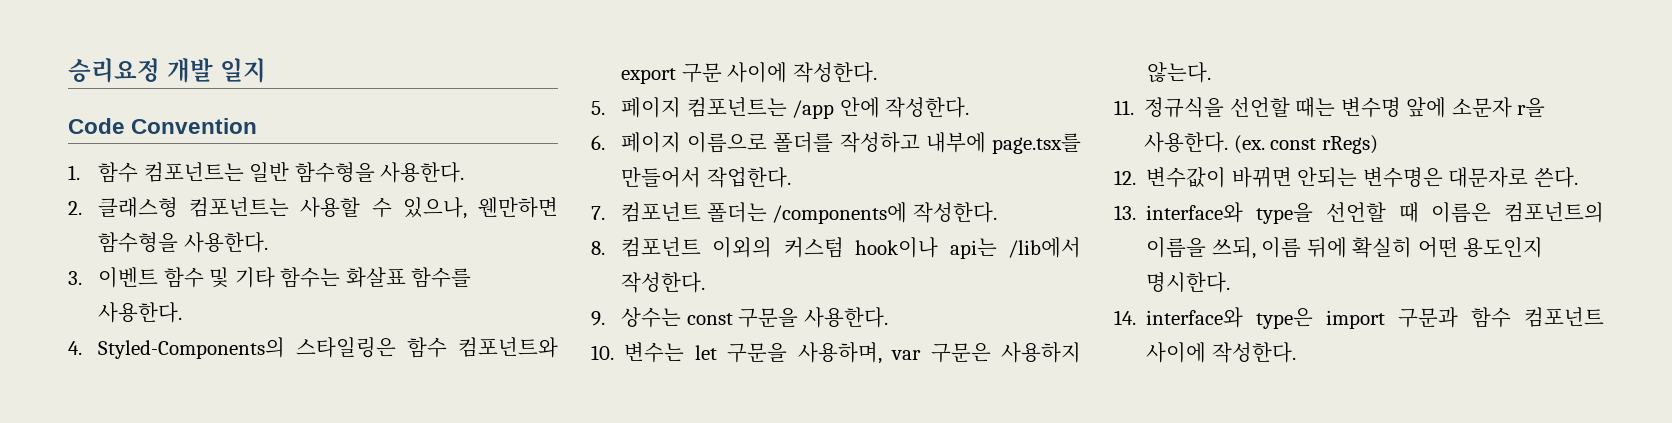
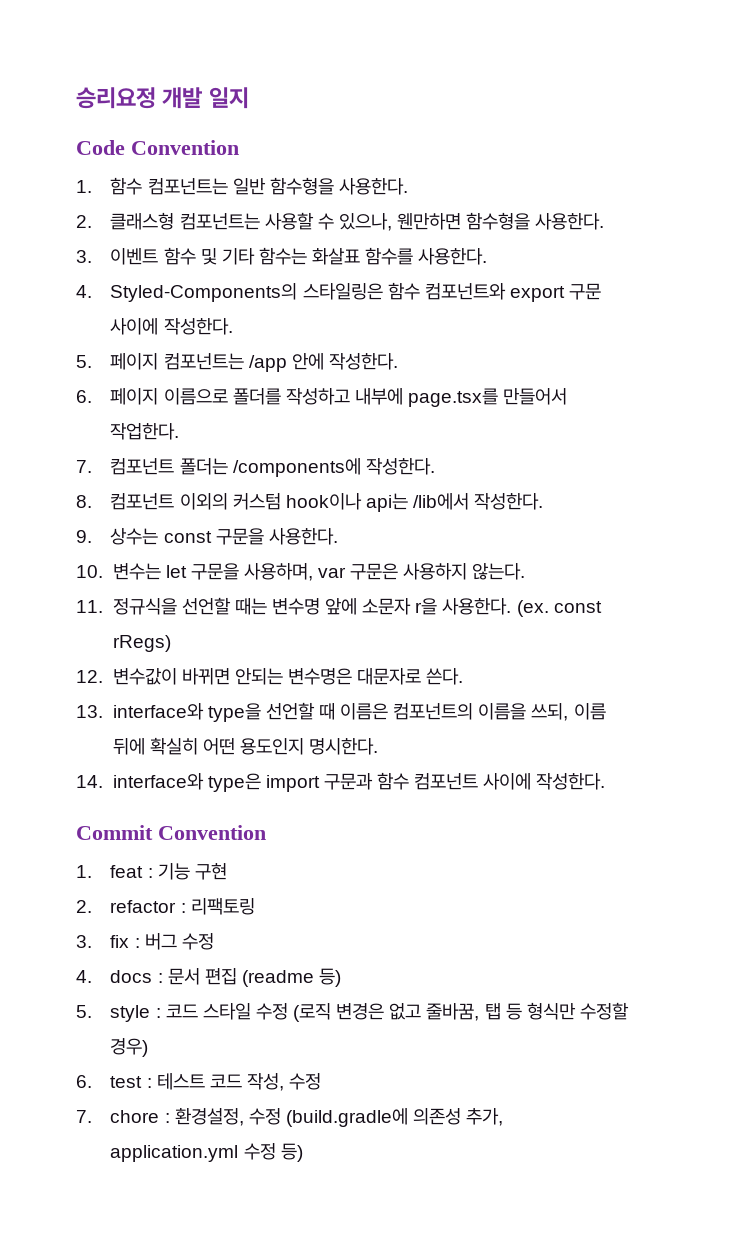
(1296, 352) none -> [76,825,266,840] [76,863,227,880] [76,898,255,915] [76,933,214,950] [76,968,342,987] [76,1002,629,1022] [110,1038,149,1057] [76,1073,322,1091] [76,1107,504,1127] [110,1143,303,1162] // Commit Convention // 1. feat : 기능 구현 // 2. refactor : 리팩토링 // 3. fix : 버그 수정 // 4. docs : 문서 편집 (readme 등) // 5. style : 코드 스타일 수정 (로직 변경은 없고 줄바꿈, 탭 등 형식만 수정할 경우) // 6. test : 테스트 코드 작성, 수정 // 7. chore : 환경설정, 수정 (build.gradle에 의존성 추가, application.yml 수정 등)

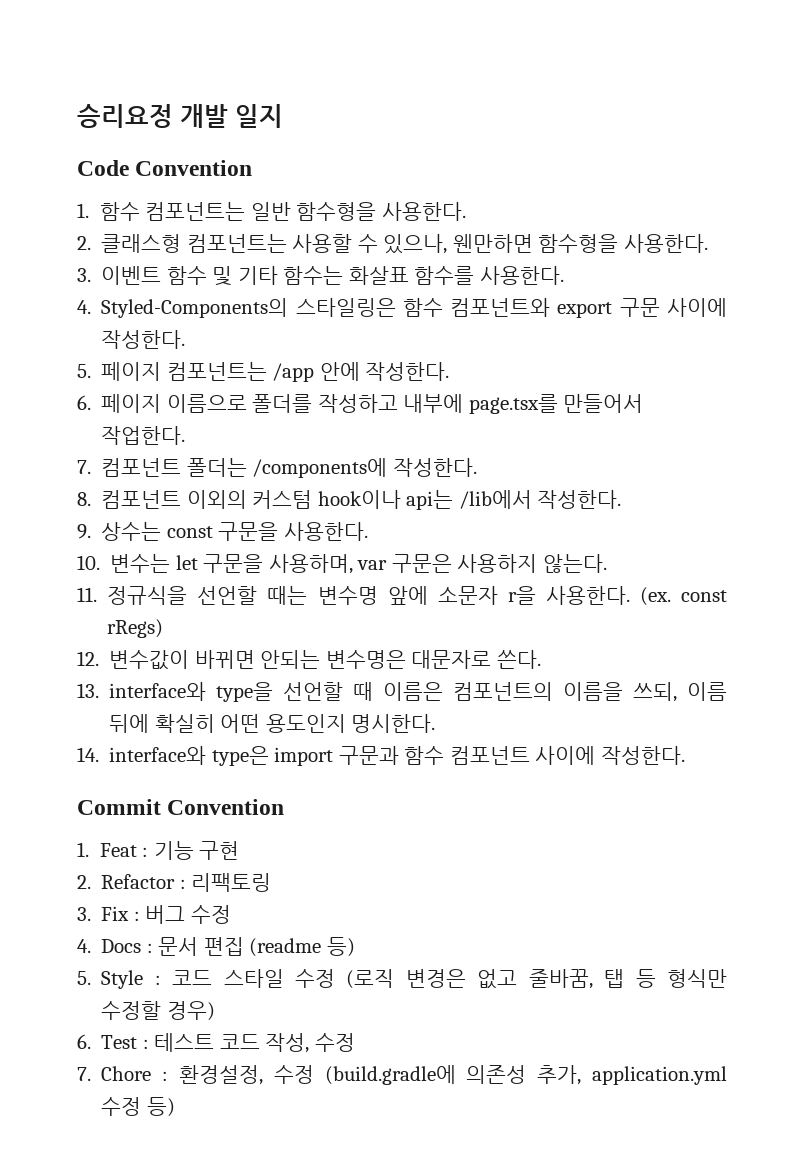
[110,865,144,878] feat -> [99,843,137,857] Feat
[110,900,177,913] refactor -> [101,874,176,889] Refactor
[110,935,130,948] fix -> [101,906,130,921] Fix
[110,970,153,983] docs -> [101,939,142,953] Docs
[110,1005,151,1022] style -> [101,970,144,989] Style
[110,1076,143,1088] test -> [101,1035,138,1049] Test
[110,1110,160,1123] chore -> [101,1066,152,1081] Chore

